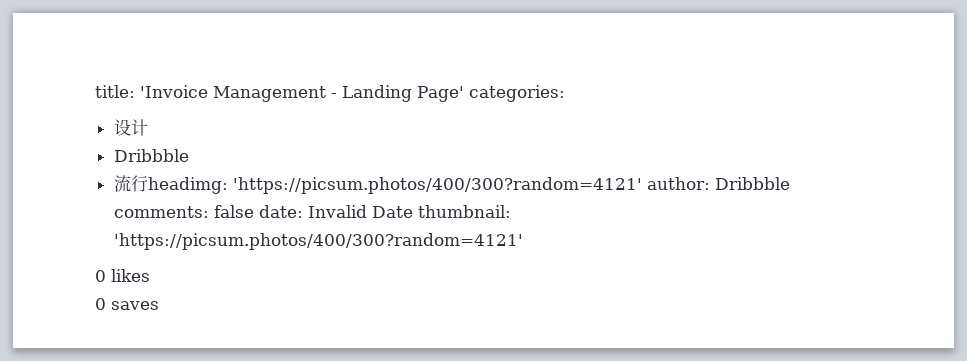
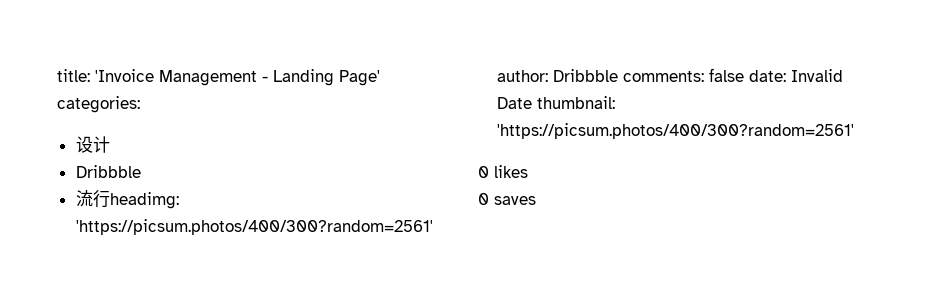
[232,177,642,194] 'https://picsum.photos/400/300?random=4121' -> [75,219,433,235] 'https://picsum.photos/400/300?random=2561'
[113,233,523,250] 'https://picsum.photos/400/300?random=4121' -> [496,123,854,139] 'https://picsum.photos/400/300?random=2561'

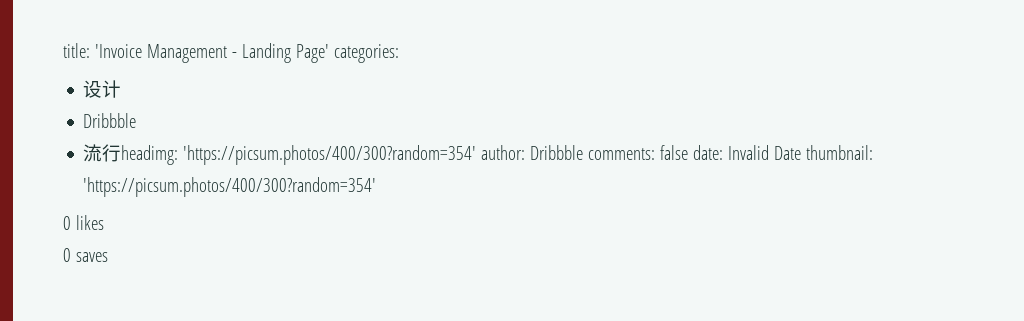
[75,219,433,235] 'https://picsum.photos/400/300?random=2561' -> [183,145,477,165] 'https://picsum.photos/400/300?random=354'
[496,123,854,139] 'https://picsum.photos/400/300?random=2561' -> [83,177,377,197] 'https://picsum.photos/400/300?random=354'

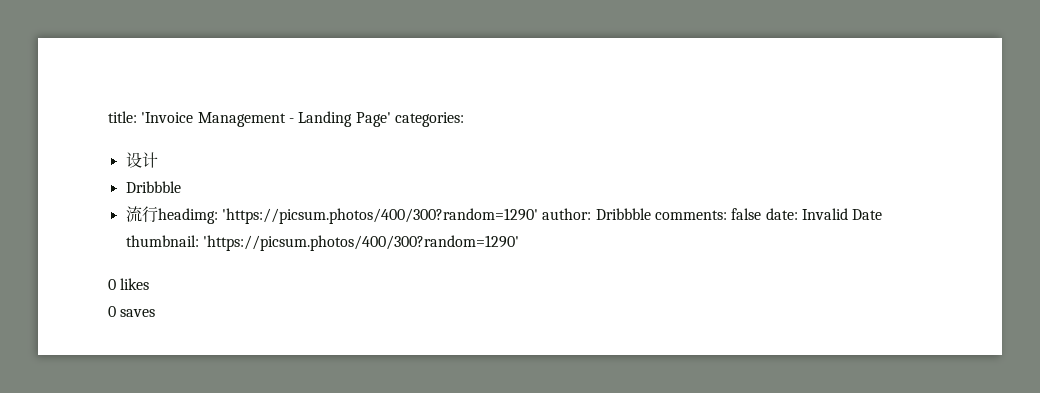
[183,145,477,165] 'https://picsum.photos/400/300?random=354' -> [221,208,538,224] 'https://picsum.photos/400/300?random=1290'
[83,177,377,197] 'https://picsum.photos/400/300?random=354' -> [202,235,519,251] 'https://picsum.photos/400/300?random=1290'

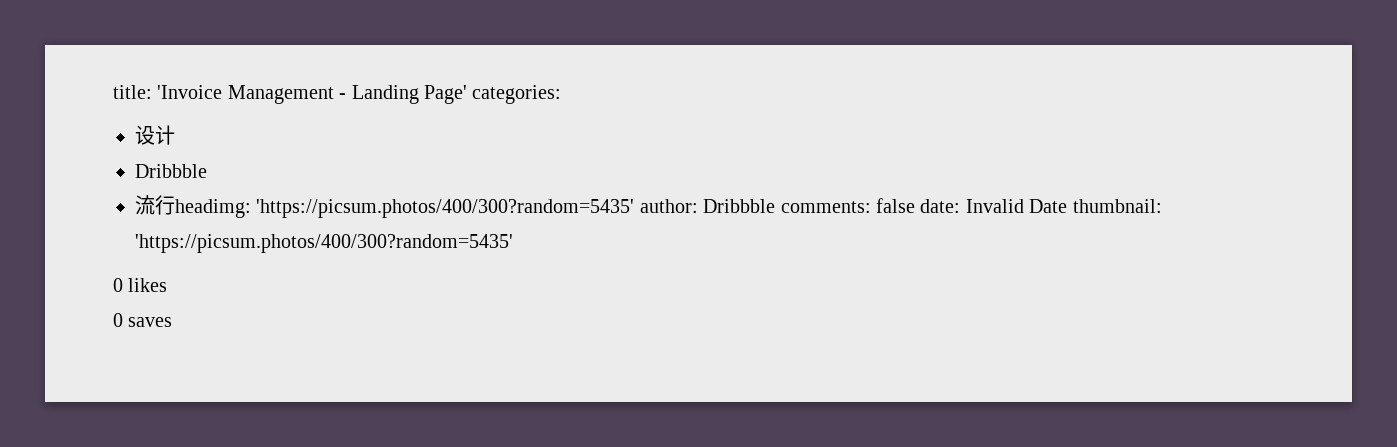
[221,208,538,224] 'https://picsum.photos/400/300?random=1290' -> [256,199,635,218] 'https://picsum.photos/400/300?random=5435'
[202,235,519,251] 'https://picsum.photos/400/300?random=1290' -> [135,234,513,253] 'https://picsum.photos/400/300?random=5435'

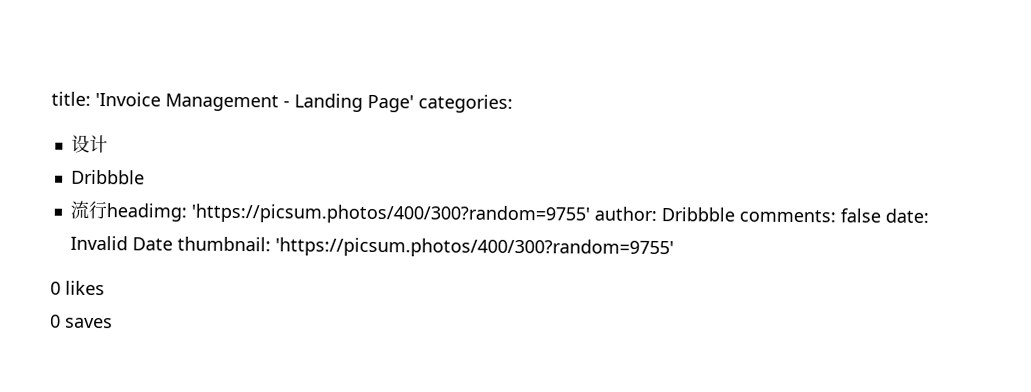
[256,199,635,218] 'https://picsum.photos/400/300?random=5435' -> [190,203,590,225] 'https://picsum.photos/400/300?random=9755'
[135,234,513,253] 'https://picsum.photos/400/300?random=5435' -> [274,237,674,259] 'https://picsum.photos/400/300?random=9755'

